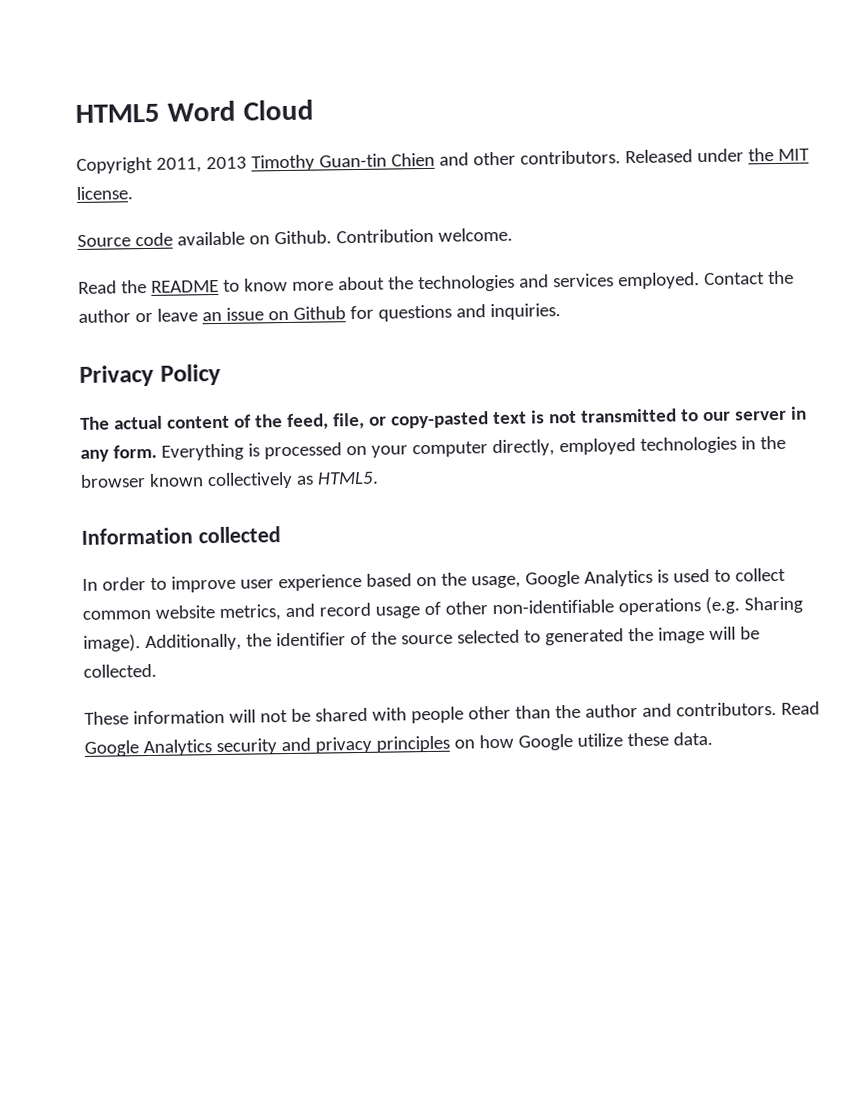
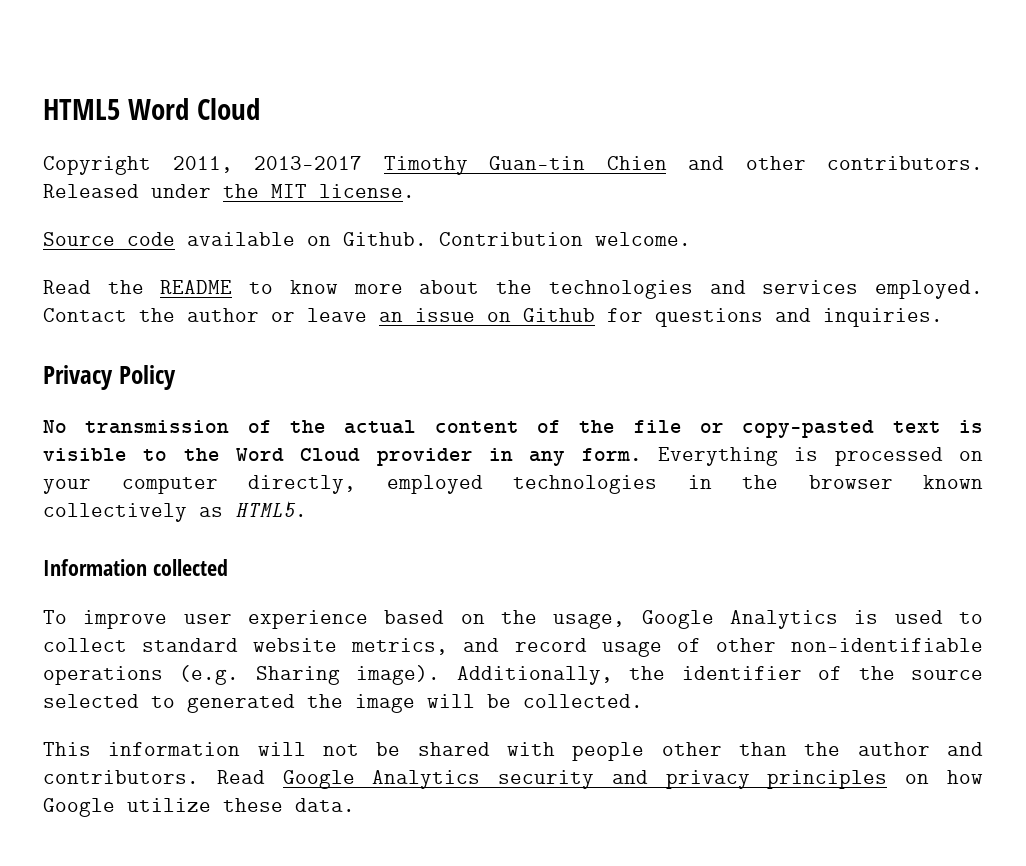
[205,156,247,170] 2013 -> [254,156,362,170] 2013-2017
[80,416,110,430] The -> [43,420,326,434] No transmission of the
[286,412,365,431] feed, file, -> [633,420,682,433] file
[548,408,787,424] not transmitted to our server -> [43,448,473,466] visible to the Word Cloud provider
[82,577,167,591] In order to -> [43,610,67,624] To
[82,609,151,620] common -> [142,638,239,652] standard
[84,711,129,725] These -> [43,742,91,756] This

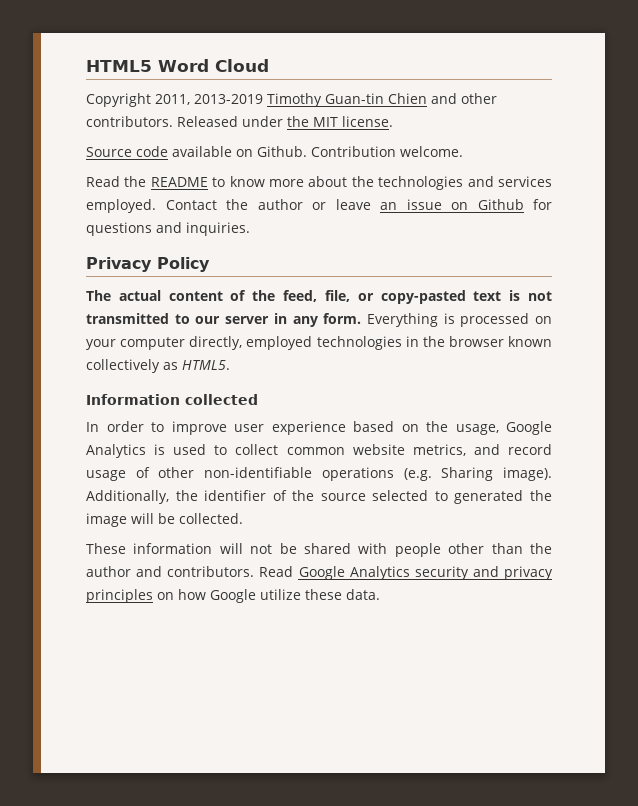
[254,156,362,170] 2013-2017 -> [194,94,263,104] 2013-2019
[43,420,326,434] No transmission of the -> [86,290,111,301] The
[633,420,682,433] file -> [283,290,350,302] feed, file,
[43,448,473,466] visible to the Word Cloud provider -> [528,291,552,301] [86,313,270,324] not transmitted to our server
[43,610,67,624] To -> [86,421,164,432] In order to
[142,638,239,652] standard -> [286,447,345,455] common
[43,742,91,756] This -> [86,543,126,554] These

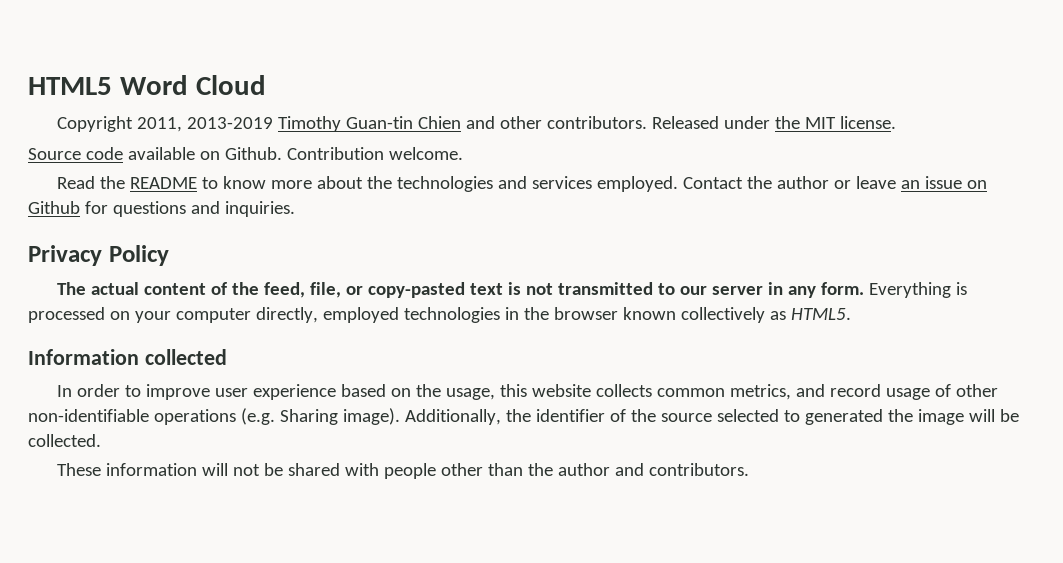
[506,421,552,435] [86,444,405,458] Google Analytics is used to collect common website -> [500,384,726,397] this website collects common
[259,566,553,580] [86,589,380,603] Read Google Analytics security and privacy principles on how Google utilize these data. -> (750, 469) none

